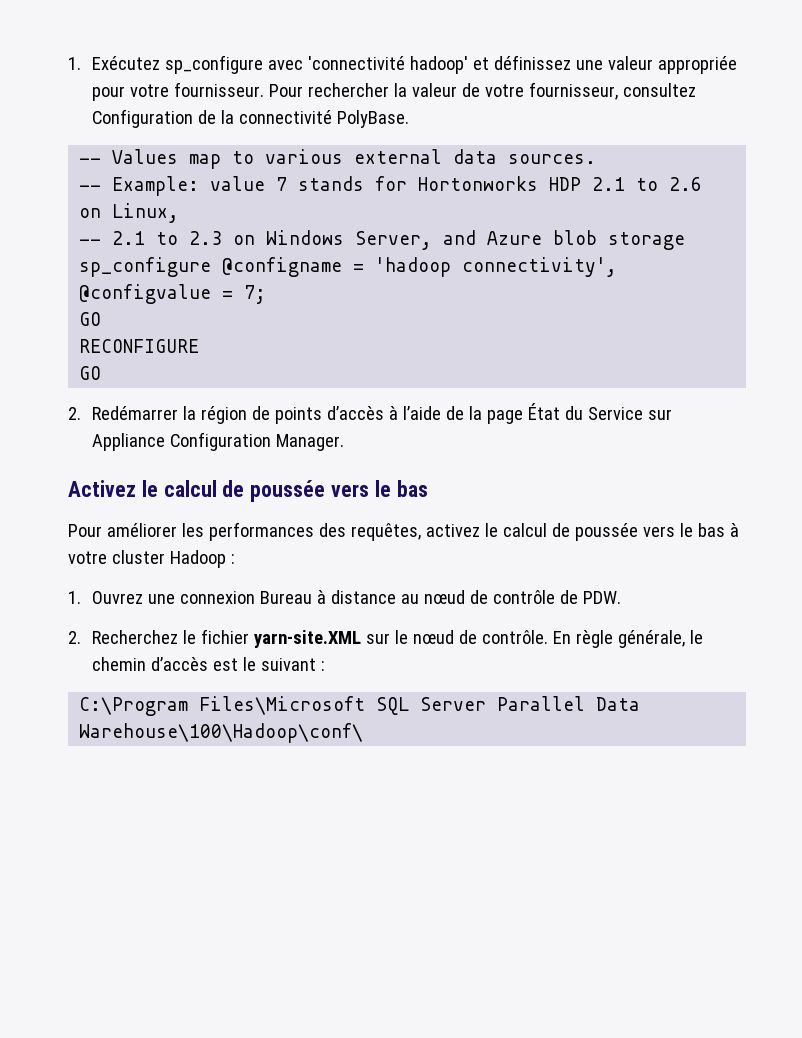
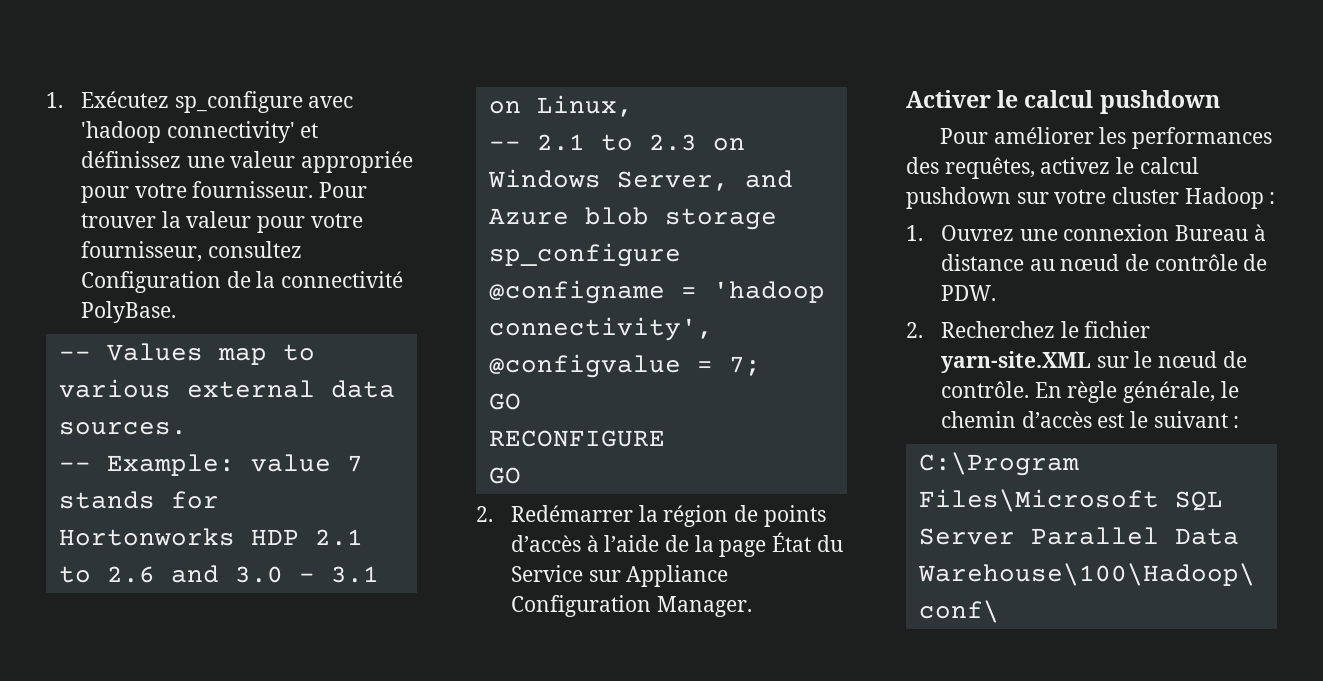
[308,56,469,74] 'connectivité hadoop' -> [80,121,295,143] 'hadoop connectivity'
[308,83,390,97] rechercher -> [80,213,156,228] trouver
[462,83,481,97] de -> [256,216,305,233] pour
(703, 184) none -> [170,565,379,583] and 3.0 - 3.1
[68,480,428,502] Activez le calcul de poussée vers le bas -> [906,90,1220,114] Activer le calcul pushdown
[551,523,739,541] de poussée vers le bas à -> [906,187,1049,209] pushdown sur

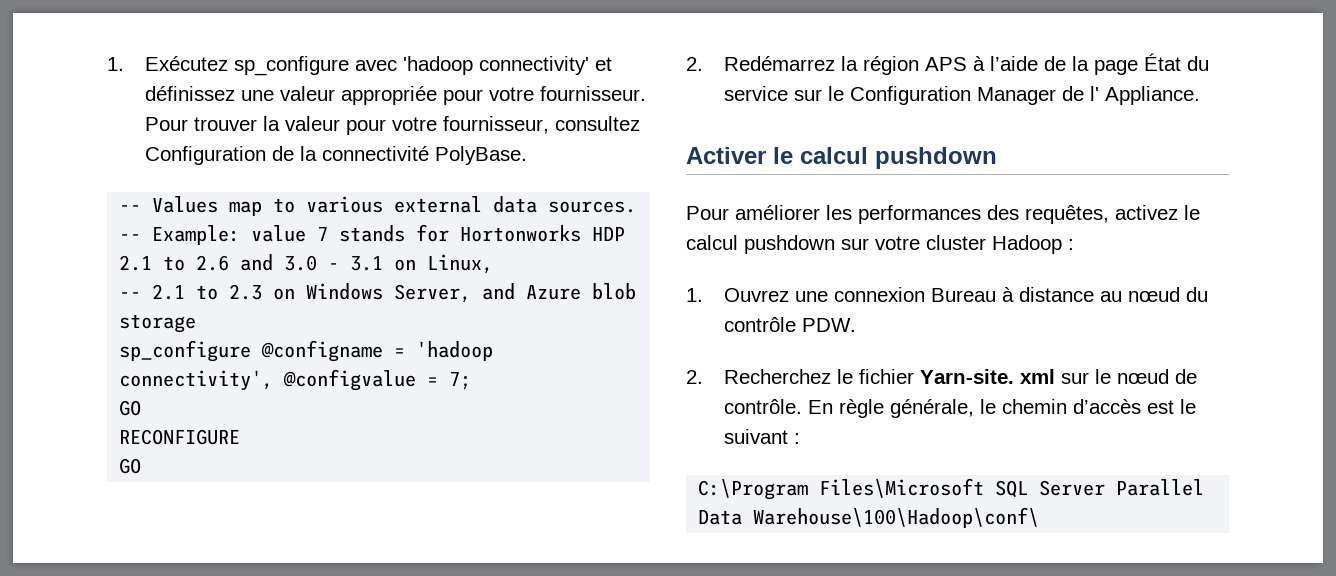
[510,505,633,522] Redémarrer -> [724,56,836,71] Redémarrez
[733,505,826,527] [510,535,581,552] de points d’accès -> [925,57,968,71] APS
[510,565,729,587] [510,595,752,617] Service sur Appliance Configuration Manager. -> [724,86,1201,105] service sur le Configuration Manager de l' Appliance.
[1124,254,1268,271] de contrôle de -> [1186,287,1209,302] [724,317,797,332] du contrôle
[940,351,1091,373] yarn-site.XML -> [920,369,1056,384] Yarn-site. xml

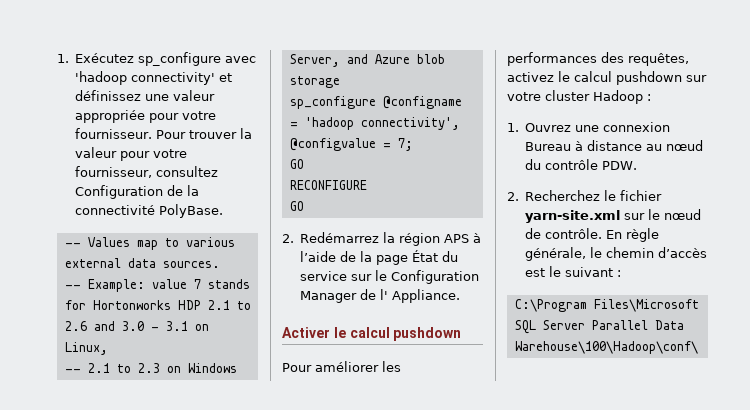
[920,369,1056,384] Yarn-site. xml -> [525,210,621,223] yarn-site.xml

